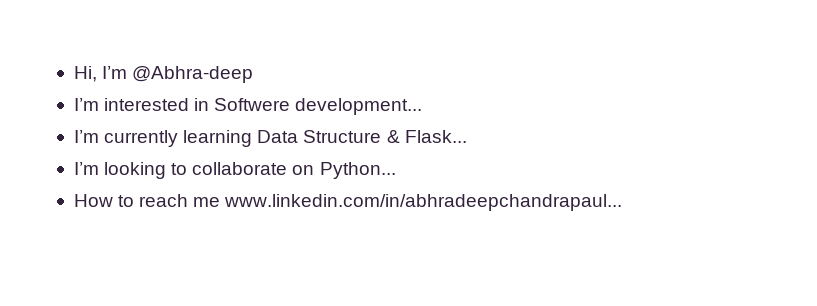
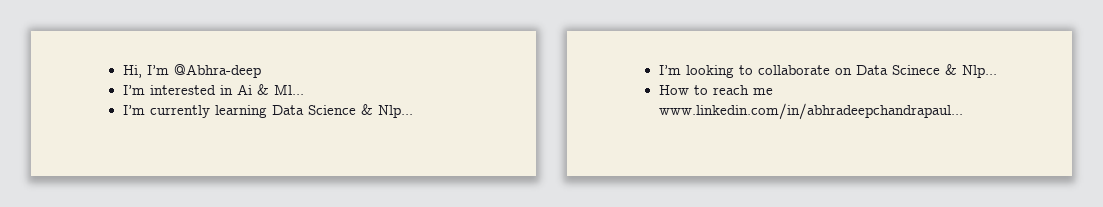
[214,98,423,115] Softwere development... -> [236,84,304,95] Ai & Ml...
[303,130,467,143] Structure & Flask... -> [307,104,413,118] Science & Nlp...
[319,162,396,179] Python... -> [855,64,997,78] Data Scinece & Nlp...

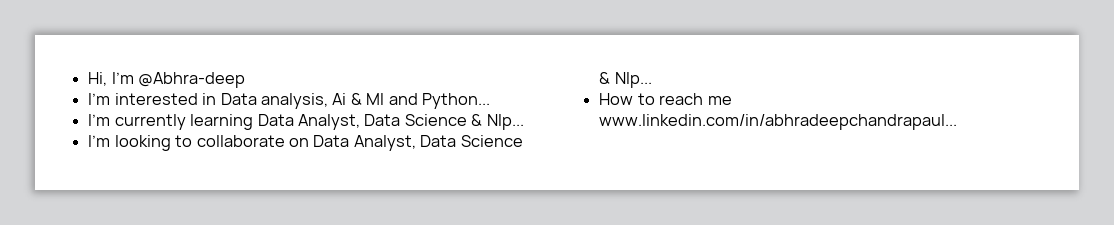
[236,84,304,95] Ai & Ml... -> [220,93,491,109] Data analysis, Ai & Ml and Python...
(304, 110) none -> [297,114,401,130] Analyst, Data
[891,65,940,75] Scinece -> [353,135,523,151] Analyst, Data Science

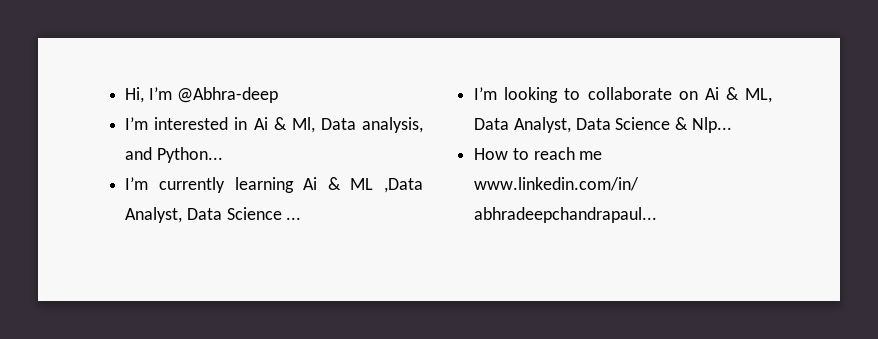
[220,93,385,109] Data analysis, Ai & Ml -> [253,117,423,133] Ai & Ml, Data analysis,
[257,114,524,130] Data Analyst, Data Science & Nlp... -> [303,177,423,193] [125,207,302,223] Ai & ML ,Data Analyst, Data Science ...
(309, 142) none -> [704,87,772,103] Ai & ML,

